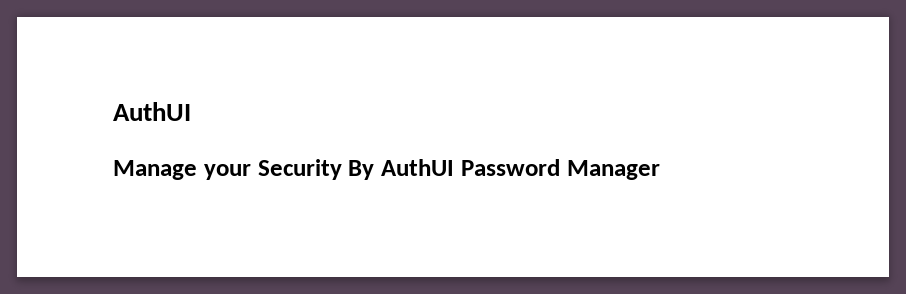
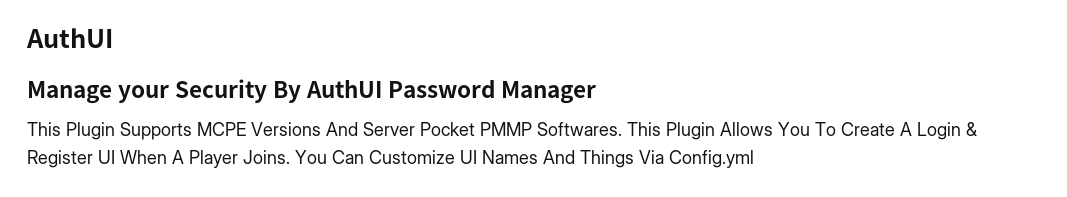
(660, 170) none -> [27,122,977,140] [27,150,754,168] // This Plugin Supports MCPE Versions And Server Pocket PMMP Softwares. This Plugin Allows You To Create A Login & Register UI When A Player Joins. You Can Customize UI Names And Things Via Config.yml

